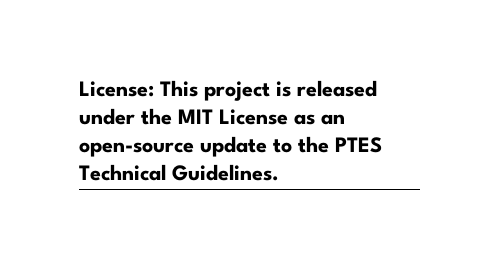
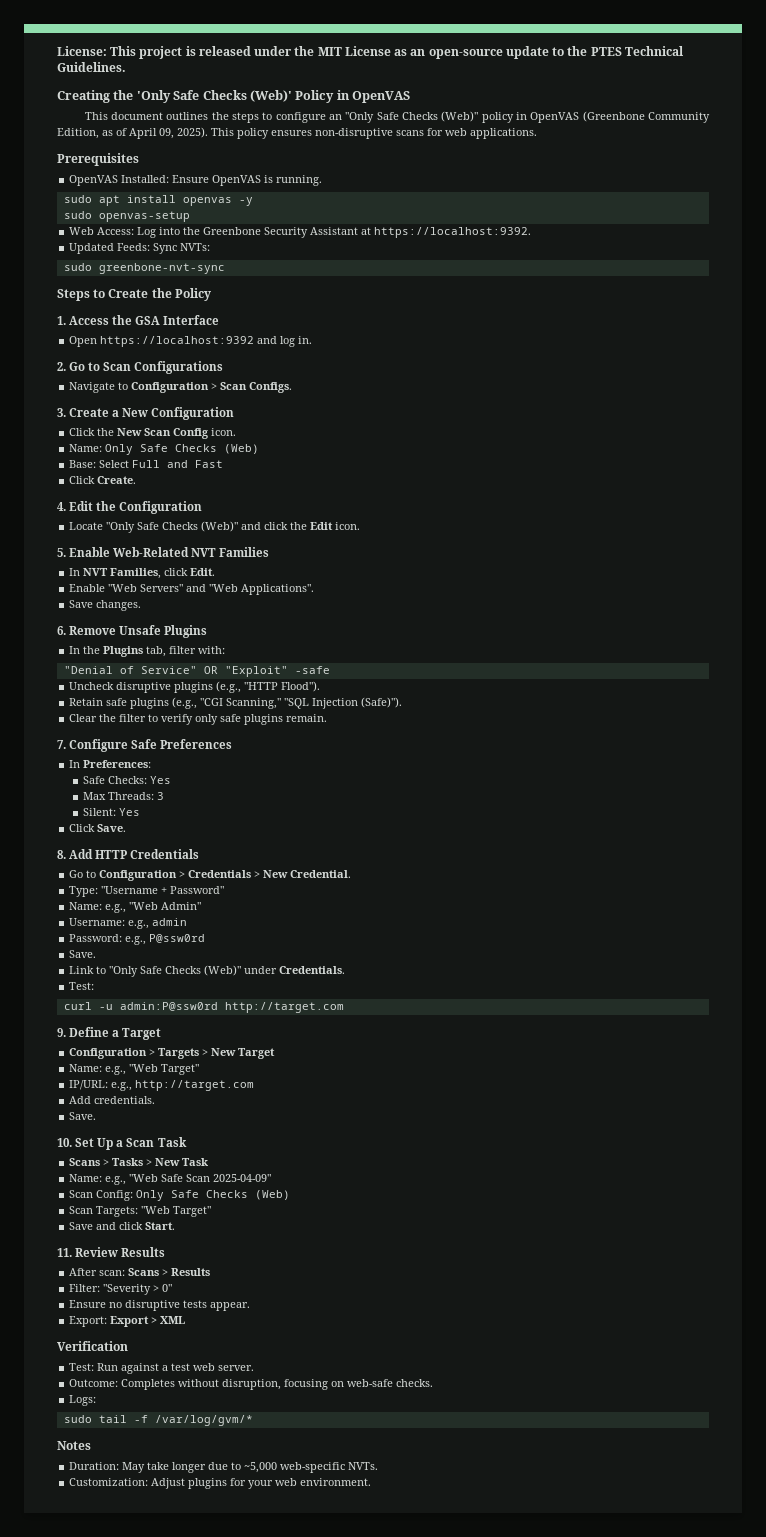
(279, 172) none -> [57,90,410,103] [84,111,710,123] [57,127,537,139] [57,153,139,166] [69,175,323,186] [63,195,253,206] [63,211,190,222] [69,227,532,238] [69,243,211,254] [63,263,225,274] [57,288,211,301] [57,315,220,325] [69,336,313,347] [57,361,224,374] [69,382,293,393] [57,407,235,420] [69,428,237,439] [69,444,260,455] [69,460,224,468] [69,476,137,484] [57,501,203,514] [69,521,361,533] [57,547,270,557] [69,568,216,579] [69,584,315,595] [69,600,142,611] [57,625,208,638] [69,646,226,657] [63,666,330,677] [69,681,321,693] [69,697,403,709] [69,714,328,725] [57,739,233,752] [69,760,152,768] [82,776,171,784] [82,792,164,800] [82,808,140,816] [69,824,127,832] [57,849,200,859] [69,870,352,881] [69,886,225,897] [69,902,202,913] [69,918,188,929] [69,934,206,945] [69,950,97,958] [69,965,346,977] [69,982,95,990] [63,1002,344,1013] [57,1027,162,1040] [69,1048,276,1059] [69,1064,200,1075] [69,1080,255,1091] [69,1096,156,1104] [69,1112,97,1120] [57,1137,187,1150] [69,1158,209,1166] [69,1174,272,1185] [69,1190,291,1201] [69,1206,212,1217] [69,1222,176,1230] [57,1247,166,1257] [69,1268,211,1276] [69,1284,173,1295] [69,1300,251,1311] [69,1316,186,1327] [57,1341,128,1351] [69,1363,255,1374] [69,1379,434,1390] [69,1395,97,1406] [63,1415,253,1426] [57,1441,91,1450] [69,1462,379,1473] [69,1478,372,1489] // Creating the 'Only Safe Checks (Web)' Policy in OpenVAS // This document outlines the steps to configure an "Only Safe Checks (Web)" policy in OpenVAS (Greenbone Community Edition, as of April 09, 2025). This policy ensures non-disruptive scans for web applications. // Prerequisites // OpenVAS Installed: Ensure OpenVAS is running. // sudo apt install openvas -y // sudo openvas-setup // Web Access: Log into the Greenbone Security Assistant at https://localhost:9392. // Updated Feeds: Sync NVTs: // sudo greenbone-nvt-sync // Steps to Create the Policy // 1. Access the GSA Interface // Open https://localhost:9392 and log in. // 2. Go to Scan Configurations // Navigate to Configuration > Scan Configs. // 3. Create a New Configuration // Click the New Scan Config icon. // Name: Only Safe Checks (Web) // Base: Select Full and Fast // Click Create. // 4. Edit the Configuration // Locate "Only Safe Checks (Web)" and click the Edit icon. // 5. Enable Web-Related NVT Families // In NVT Families, click Edit. // Enable "Web Servers" and "Web Applications". // Save changes. // 6. Remove Unsafe Plugins // In the Plugins tab, filter with: // "Denial of Service" OR "Exploit" -safe // Uncheck disruptive plugins (e.g., "HTTP Flood"). // Retain safe plugins (e.g., "CGI Scanning," "SQL Injection (Safe)"). // Clear the filter to verify only safe plugins remain. // 7. Configure Safe Preferences // In Preferences: // Safe Checks: Yes // Max Threads: 3 // Silent: Yes // Click Save. // 8. Add HTTP Credentials // Go to Configuration > Credentials > New Credential. // Type: "Username + Password" // Name: e.g., "Web Admin" // Username: e.g., admin // Password: e.g., P@ssw0rd // Save. // Link to "Only Safe Checks (Web)" under Credentials. // Test: // curl -u admin:P@ssw0rd http://target.com // 9. Define a Target // Configuration > Targets > New Target // Name: e.g., "Web Target" // IP/URL: e.g., http://target.com // Add credentials. // Save. // 10. Set Up a Scan Task // Scans > Tasks > New Task // Name: e.g., "Web Safe Scan 2025-04-09" // Scan Config: Only Safe Checks (Web) // Scan Targets: "Web Target" // Save and click Start. // 11. Review Results // After scan: Scans > Results // Filter: "Severity > 0" // Ensure no disruptive tests appear. // Export: Export > XML // Verification // Test: Run against a test web server. // Outcome: Completes without disruption, focusing on web-safe checks. // Logs: // sudo tail -f /var/log/gvm/* // Notes // Duration: May take longer due to ~5,000 web-specific NVTs. // Customization: Adjust plugins for your web environment.

